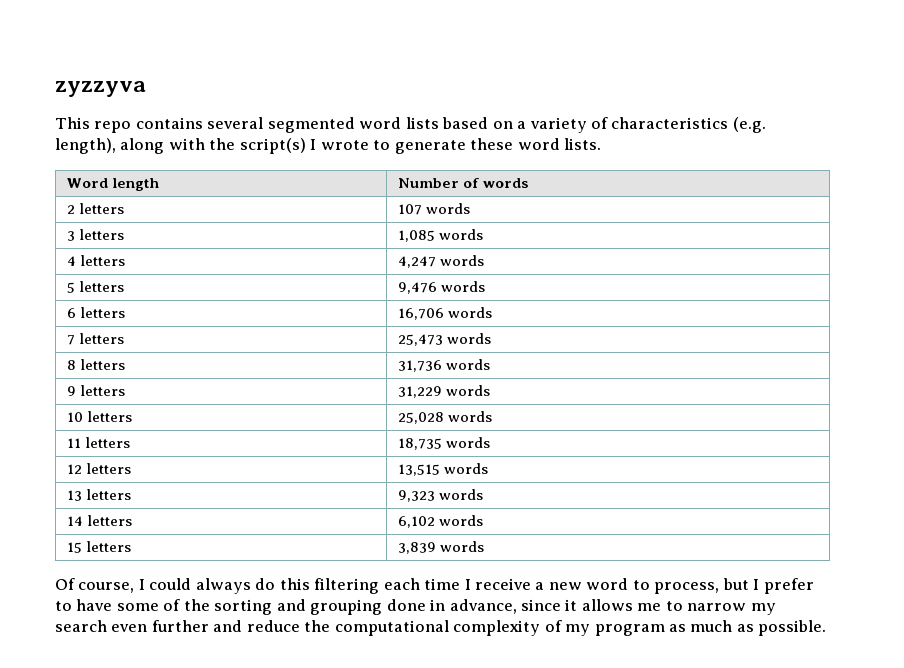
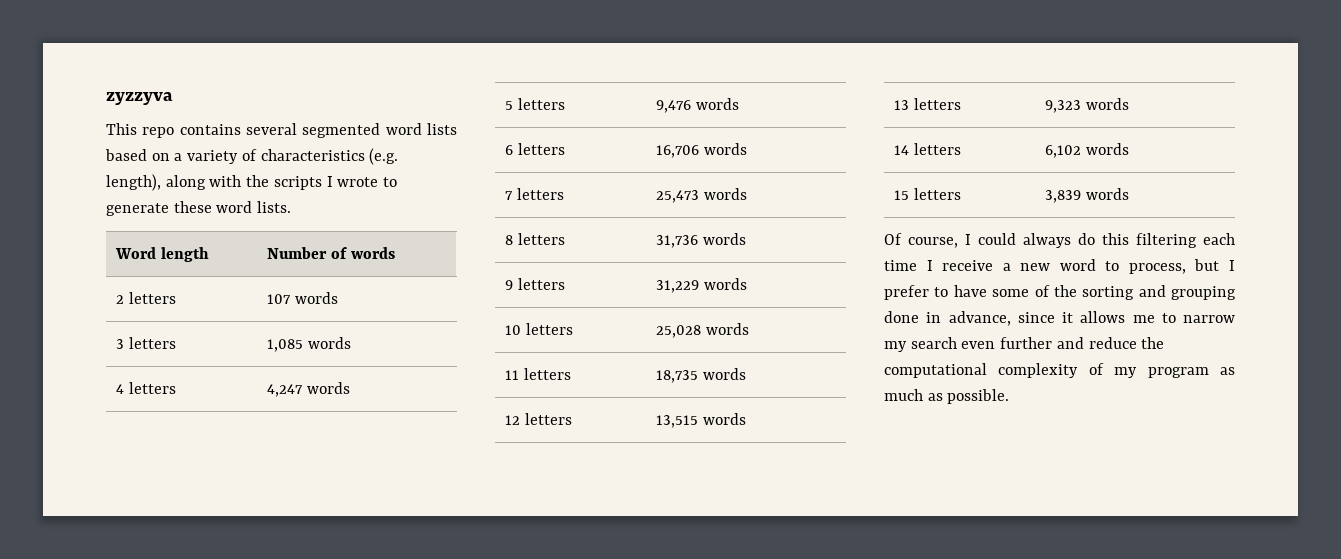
[239,138,306,154] script(s) -> [273,176,322,190] scripts

